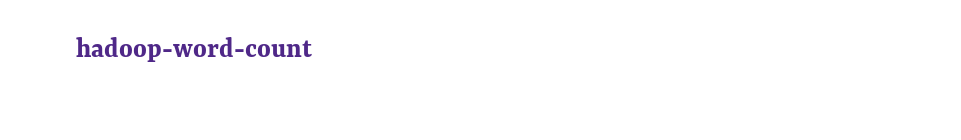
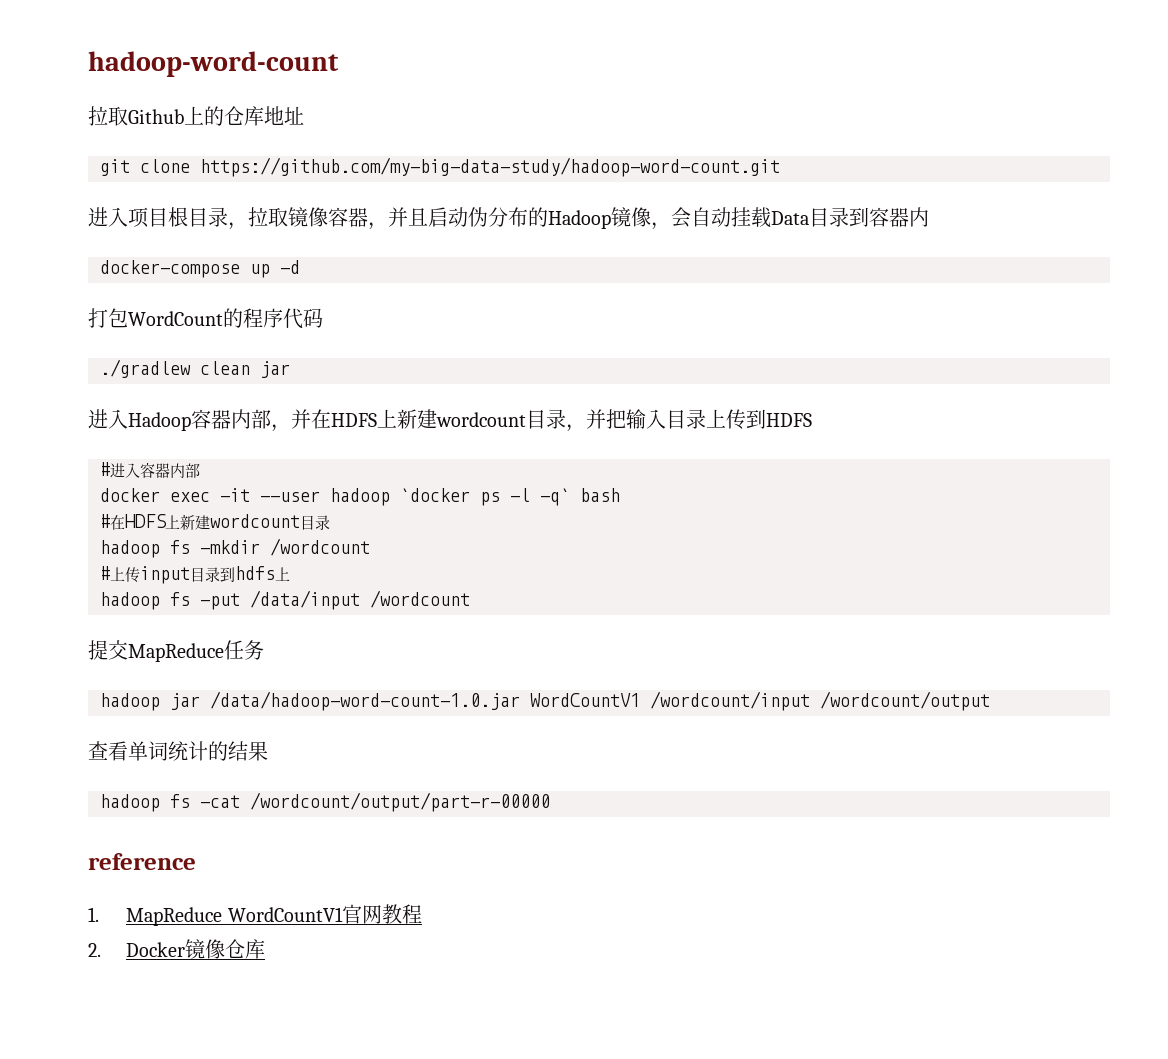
(312, 49) none -> [88,106,304,126] [100,157,780,177] [88,207,929,230] [100,260,300,278] [88,308,323,329] [100,359,290,378] [88,409,812,432] [100,462,200,478] [100,488,620,506] [100,514,330,530] [100,538,370,558] [100,566,290,584] [100,590,470,610] [88,640,264,662] [100,691,990,711] [88,741,268,761] [100,792,550,812] [88,853,196,870] [88,904,422,926] [88,939,266,959] // 拉取Github上的仓库地址 // git clone https://github.com/my-big-data-study/hadoop-word-count.git // 进入项目根目录，拉取镜像容器，并且启动伪分布的Hadoop镜像，会自动挂载Data目录到容器内 // docker-compose up -d // 打包WordCount的程序代码 // ./gradlew clean jar // 进入Hadoop容器内部，并在HDFS上新建wordcount目录，并把输入目录上传到HDFS // #进入容器内部 // docker exec -it --user hadoop `docker ps -l -q` bash // #在HDFS上新建wordcount目录 // hadoop fs -mkdir /wordcount // #上传input目录到hdfs上 // hadoop fs -put /data/input /wordcount // 提交MapReduce任务 // hadoop jar /data/hadoop-word-count-1.0.jar WordCountV1 /wordcount/input /wordcount/output // 查看单词统计的结果 // hadoop fs -cat /wordcount/output/part-r-00000 // reference // 1. MapReduce WordCountV1官网教程 // 2. Docker镜像仓库

